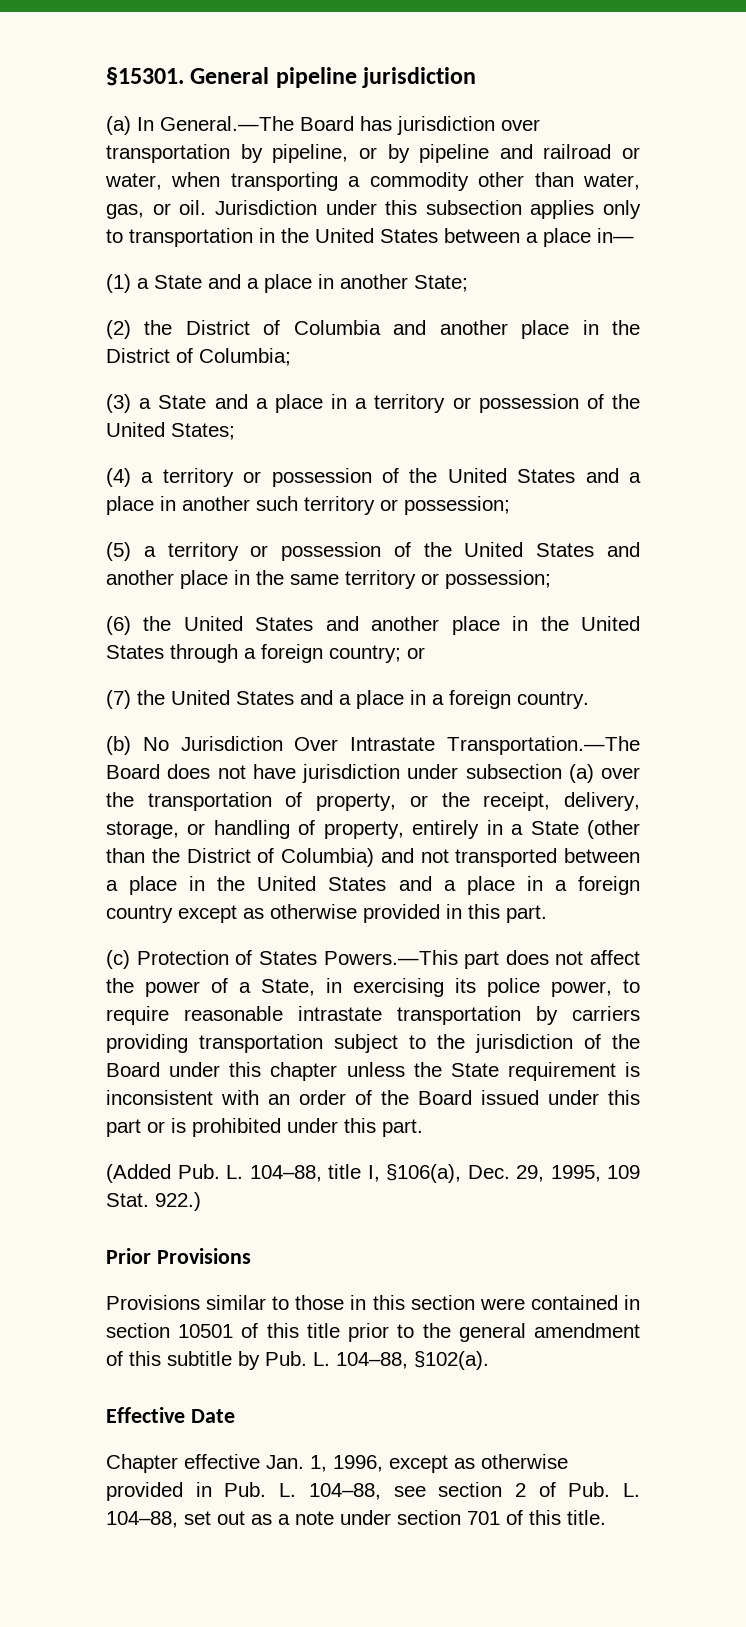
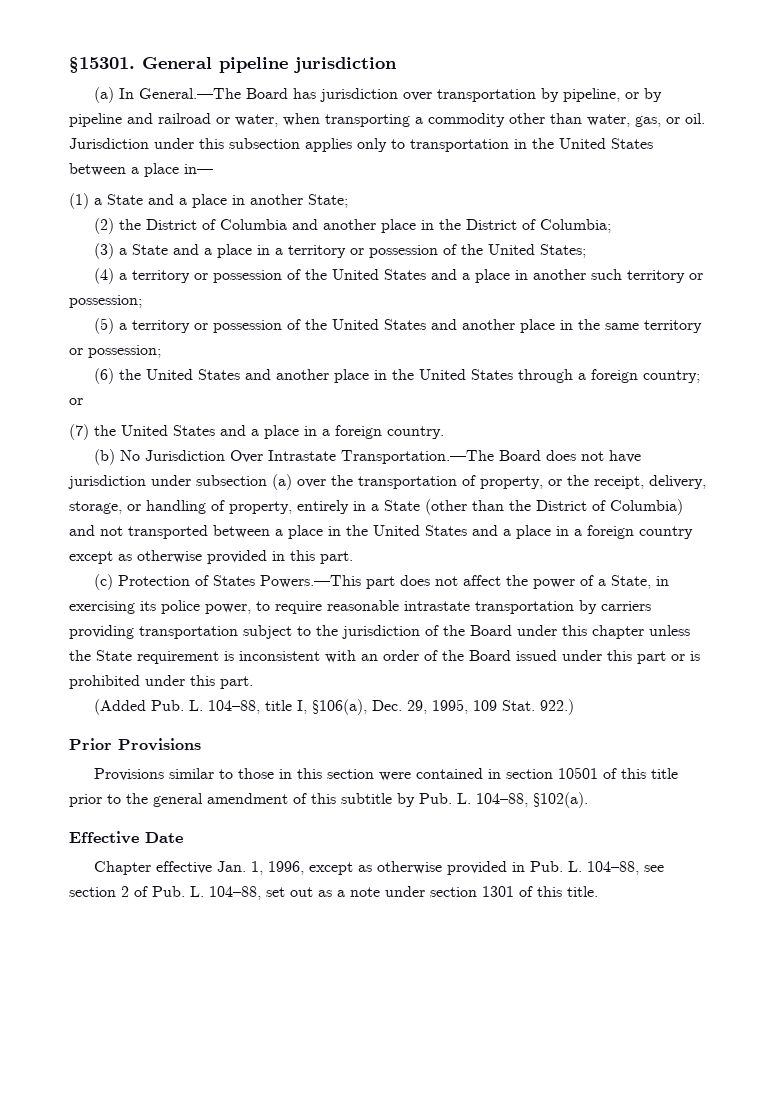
[467,1511,500,1525] 701 -> [482,886,514,897] 1301

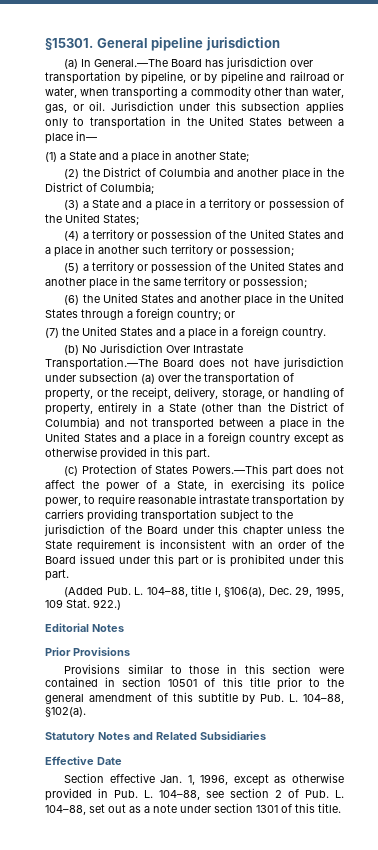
(574, 707) none -> [45,623,124,632] // Editorial Notes
(588, 800) none -> [45,731,266,743] // Statutory Notes and Related Subsidiaries
[93,861,151,875] Chapter -> [64,773,105,783] Section

